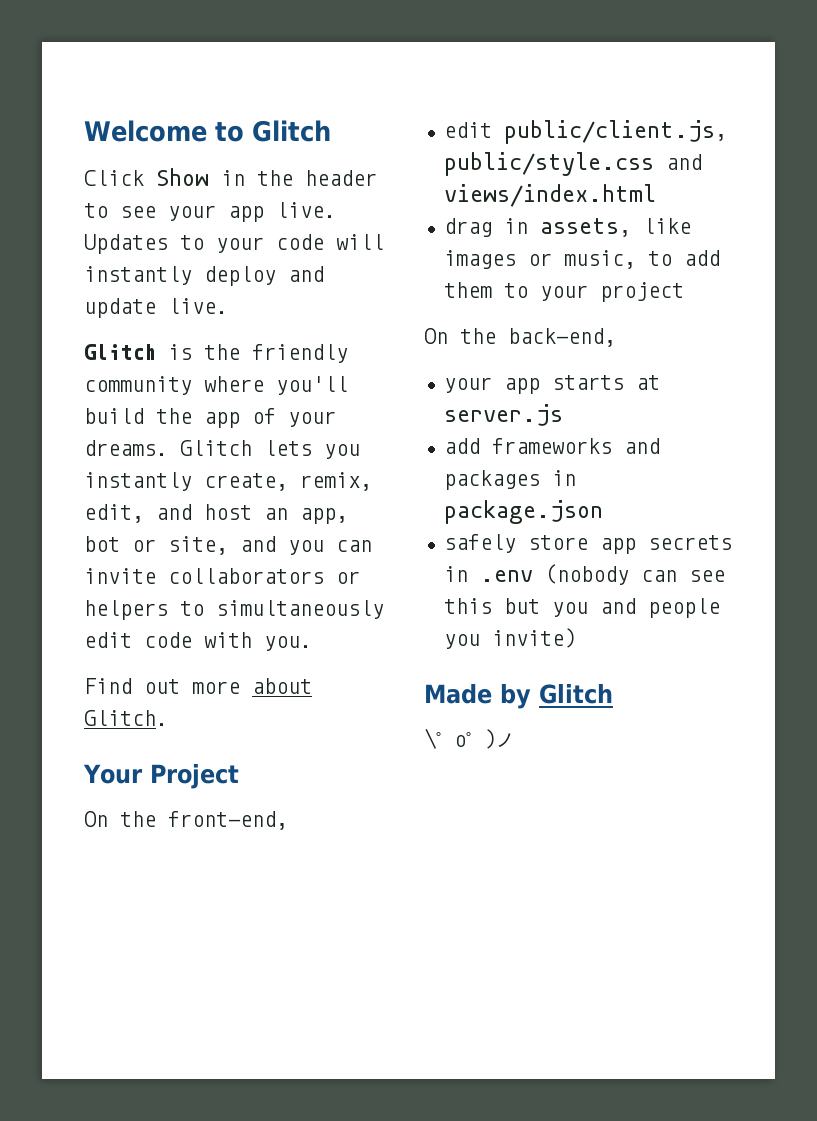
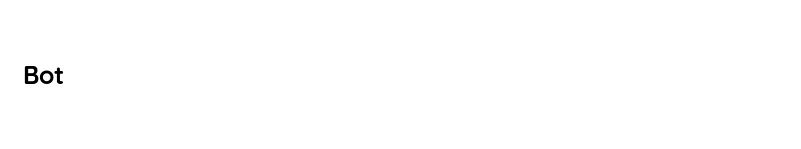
[84,120,331,142] [84,168,377,186] [84,202,336,222] [84,234,384,254] [84,266,324,286] [84,298,228,318] [84,344,348,363] [84,376,348,395] [84,408,336,428] [84,440,360,459] [84,472,372,491] [84,504,348,524] [84,536,372,555] [84,568,360,584] [84,600,384,620] [84,632,312,651] [84,678,312,694] [84,710,168,726] [83,764,239,789] [84,811,288,830] [443,120,727,144] [443,152,702,176] [443,184,656,207] [443,218,691,237] [443,250,720,269] [443,282,684,302] [424,328,616,347] [443,375,660,394] [443,404,563,426] [443,438,660,454] [443,470,576,490] [443,500,603,524] [443,534,732,554] [443,564,725,585] [443,598,720,618] [443,628,576,649] [424,684,613,709] [424,728,514,749] Welcome to Glitch // Click Show in the header to see your app live. Updates to your code will instantly deploy and update live. // Glitch is the friendly community where you'll build the app of your dreams. Glitch lets you instantly create, remix, edit, and host an app, bot or site, and you can invite collaborators or helpers to simultaneously edit code with you. // Find out more about Glitch. // Your Project // On the front-end, // edit public/client.js, public/style.css and views/index.html // drag in assets, like images or music, to add them to your project // On the back-end, // your app starts at server.js // add frameworks and packages in package.json // safely store app secrets in .env (nobody can see this but you and people you invite) // Made by Glitch // \゜o゜)ノ -> [23,66,64,84] Bot

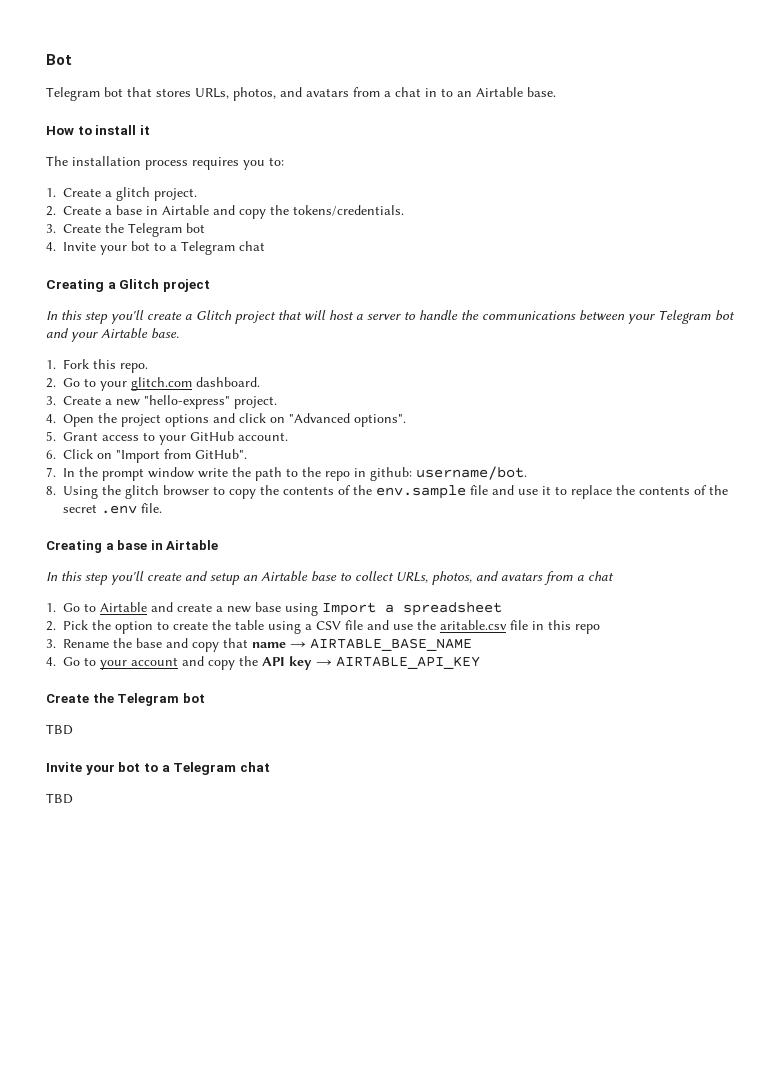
(64, 75) none -> [46,87,556,101] [46,125,150,135] [46,156,284,170] [46,187,197,201] [46,205,404,219] [46,223,205,237] [46,241,265,255] [46,279,210,292] [46,310,735,324] [46,328,179,342] [46,359,148,373] [46,377,260,391] [46,395,277,409] [46,413,406,427] [46,431,288,445] [46,449,247,463] [46,466,527,481] [46,485,728,499] [63,503,162,514] [46,540,219,553] [46,571,614,585] [46,602,502,616] [46,620,600,634] [46,638,472,652] [46,656,480,670] [46,693,205,706] [46,724,73,735] [46,762,270,775] [46,793,73,804] // Telegram bot that stores URLs, photos, and avatars from a chat in to an Airtable base. // How to install it // The installation process requires you to: // 1. Create a glitch project. // 2. Create a base in Airtable and copy the tokens/credentials. // 3. Create the Telegram bot // 4. Invite your bot to a Telegram chat // Creating a Glitch project // In this step you'll create a Glitch project that will host a server to handle the communications between your Telegram bot and your Airtable base. // 1. Fork this repo. // 2. Go to your glitch.com dashboard. // 3. Create a new "hello-express" project. // 4. Open the project options and click on "Advanced options". // 5. Grant access to your GitHub account. // 6. Click on "Import from GitHub". // 7. In the prompt window write the path to the repo in github: username/bot. // 8. Using the glitch browser to copy the contents of the env.sample file and use it to replace the contents of the secret .env file. // Creating a base in Airtable // In this step you'll create and setup an Airtable base to collect URLs, photos, and avatars from a chat // 1. Go to Airtable and create a new base using Import a spreadsheet // 2. Pick the option to create the table using a CSV file and use the aritable.csv file in this repo // 3. Rename the base and copy that name → AIRTABLE_BASE_NAME // 4. Go to your account and copy the API key → AIRTABLE_API_KEY // Create the Telegram bot // TBD // Invite your bot to a Telegram chat // TBD

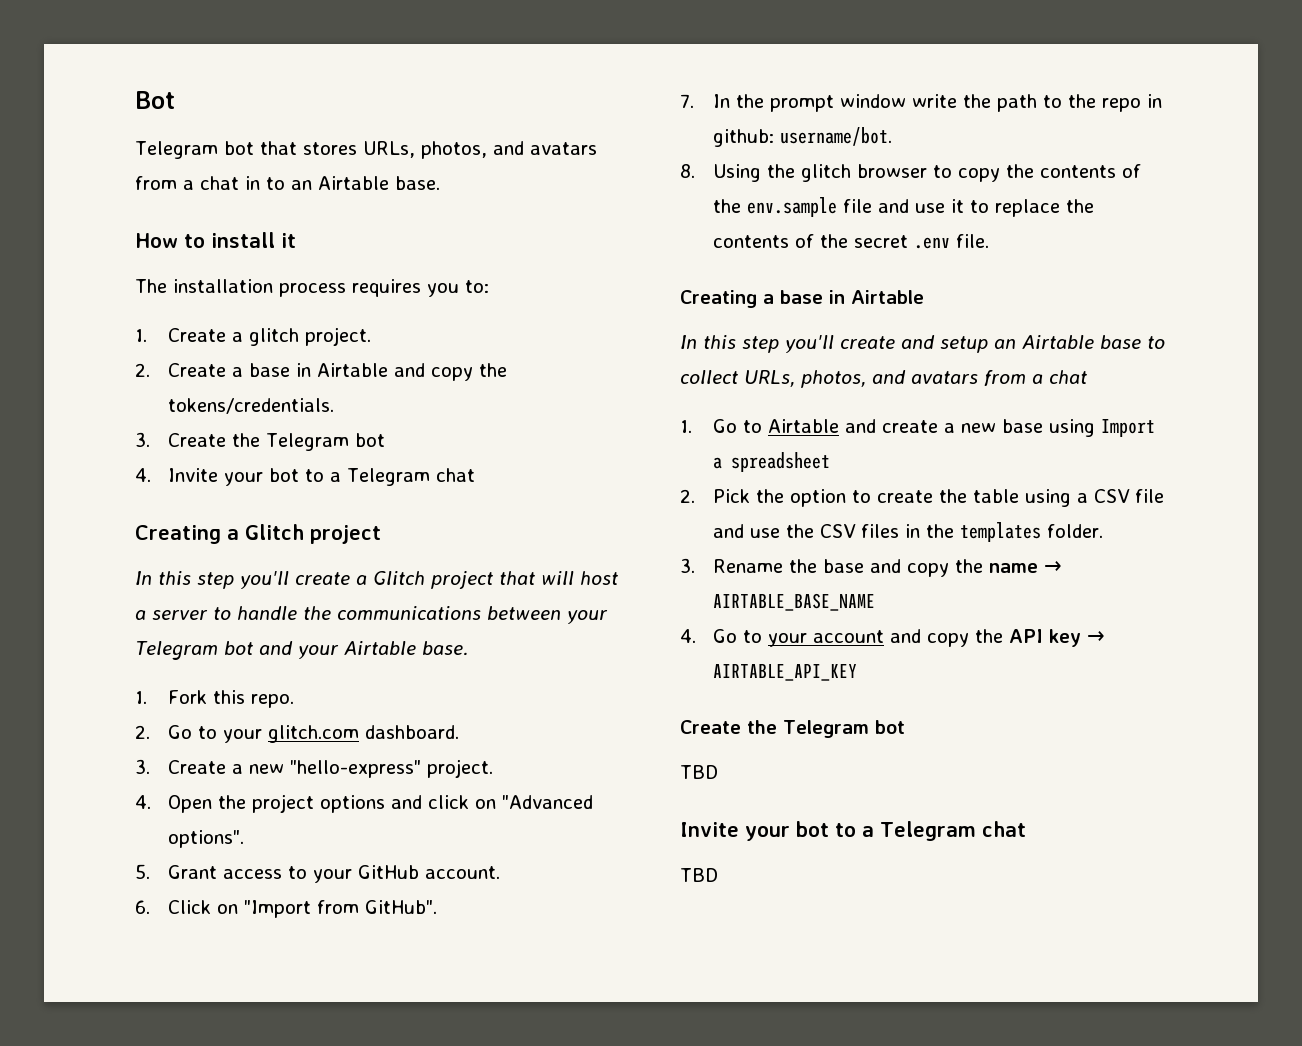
[440,620,600,634] aritable.csv file in this repo -> [819,522,1103,542] CSV files in the templates folder.
[223,638,248,648] that -> [954,559,983,573] the

